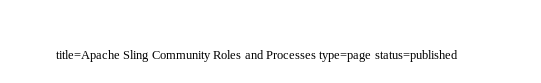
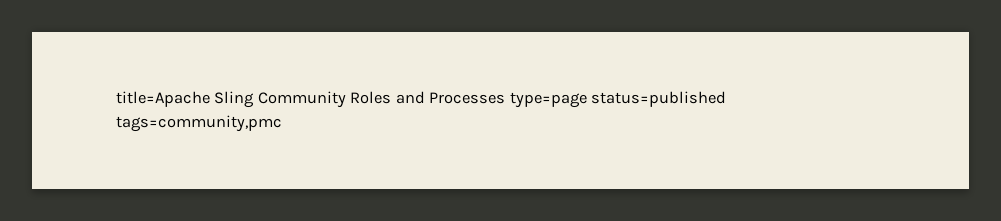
(458, 56) none -> [116,115,282,132] tags=community,pmc

